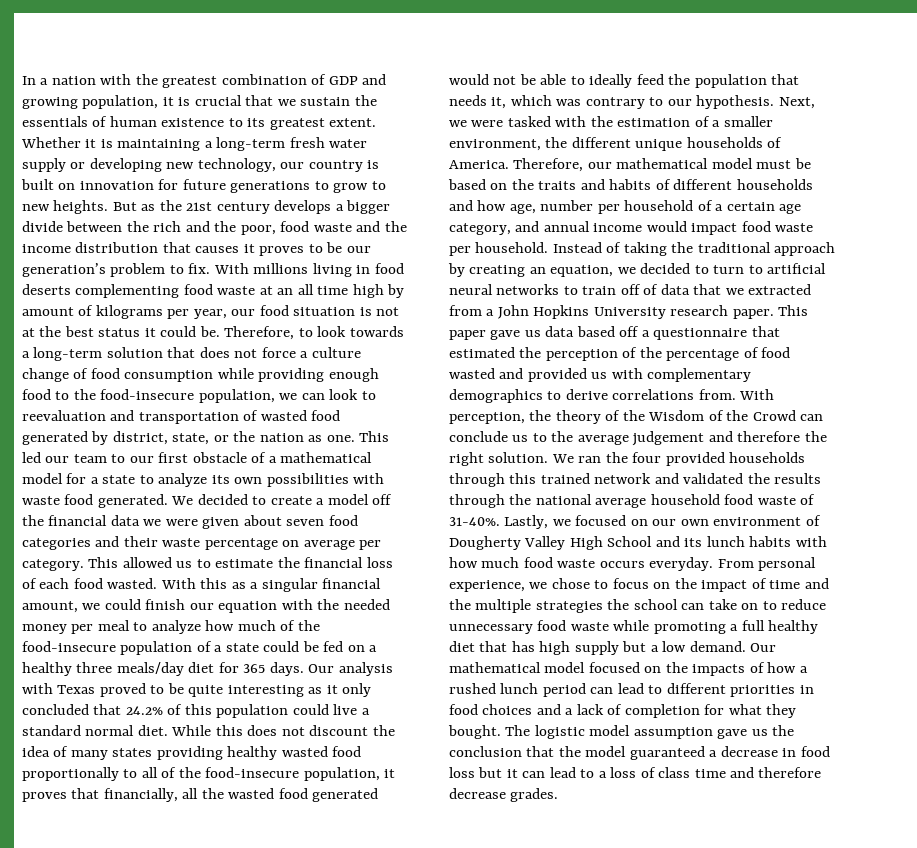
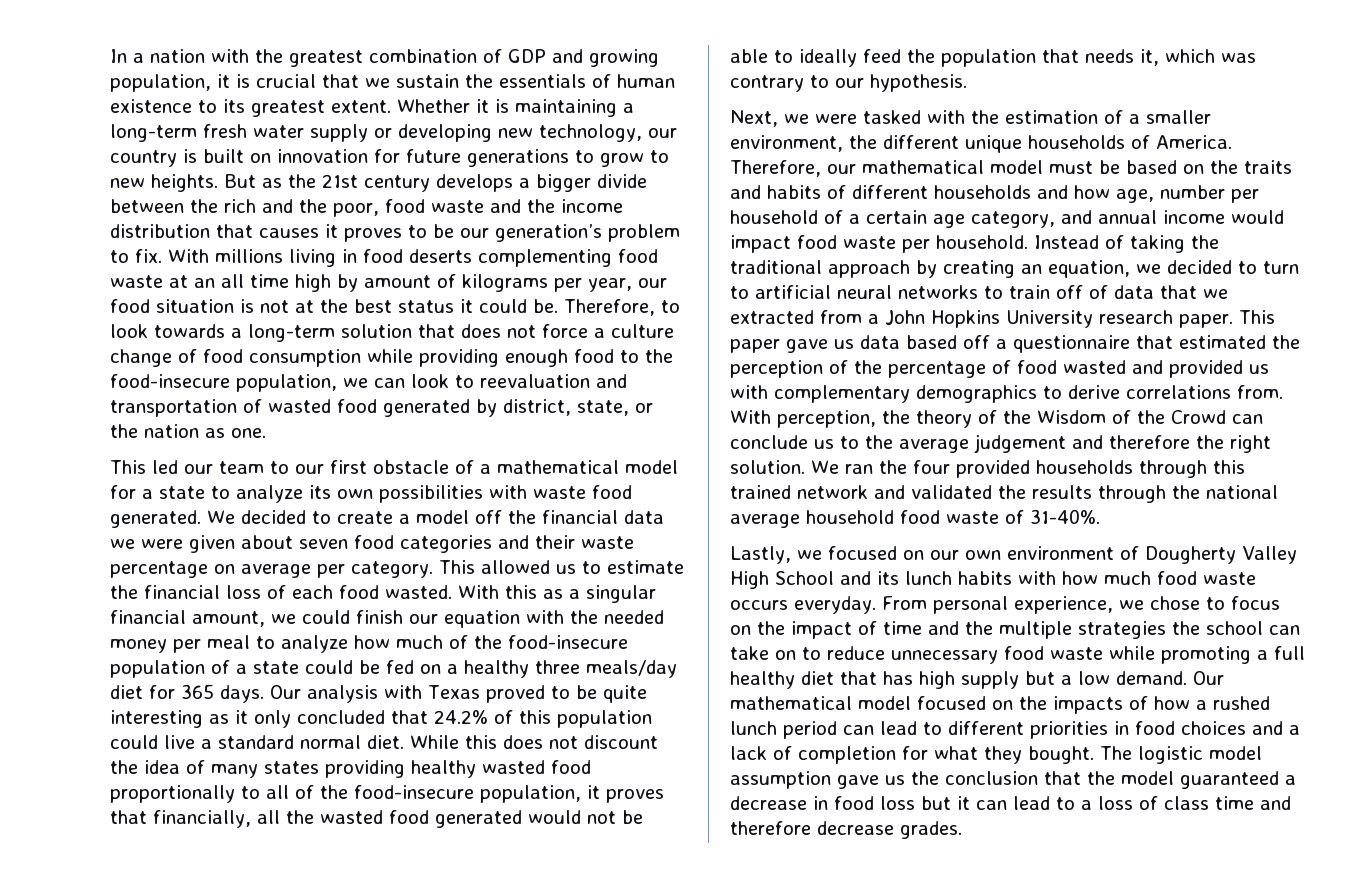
(355, 438) none -> (266, 433) //
(775, 102) none -> (967, 83) //
(500, 521) none -> (1100, 516) //

